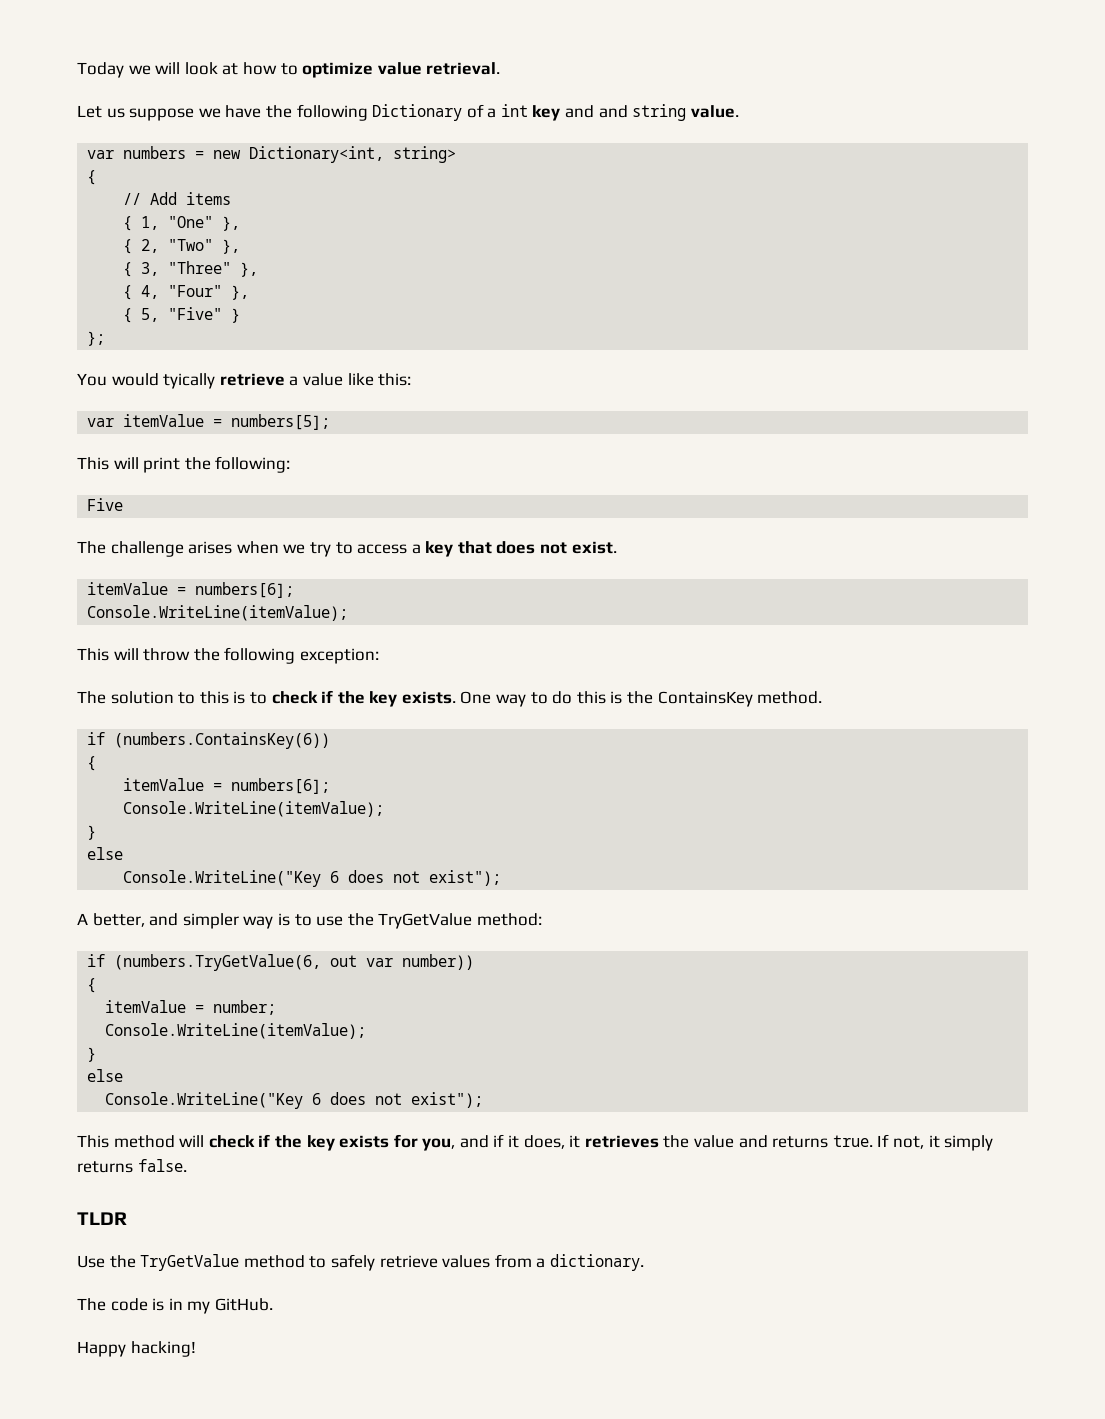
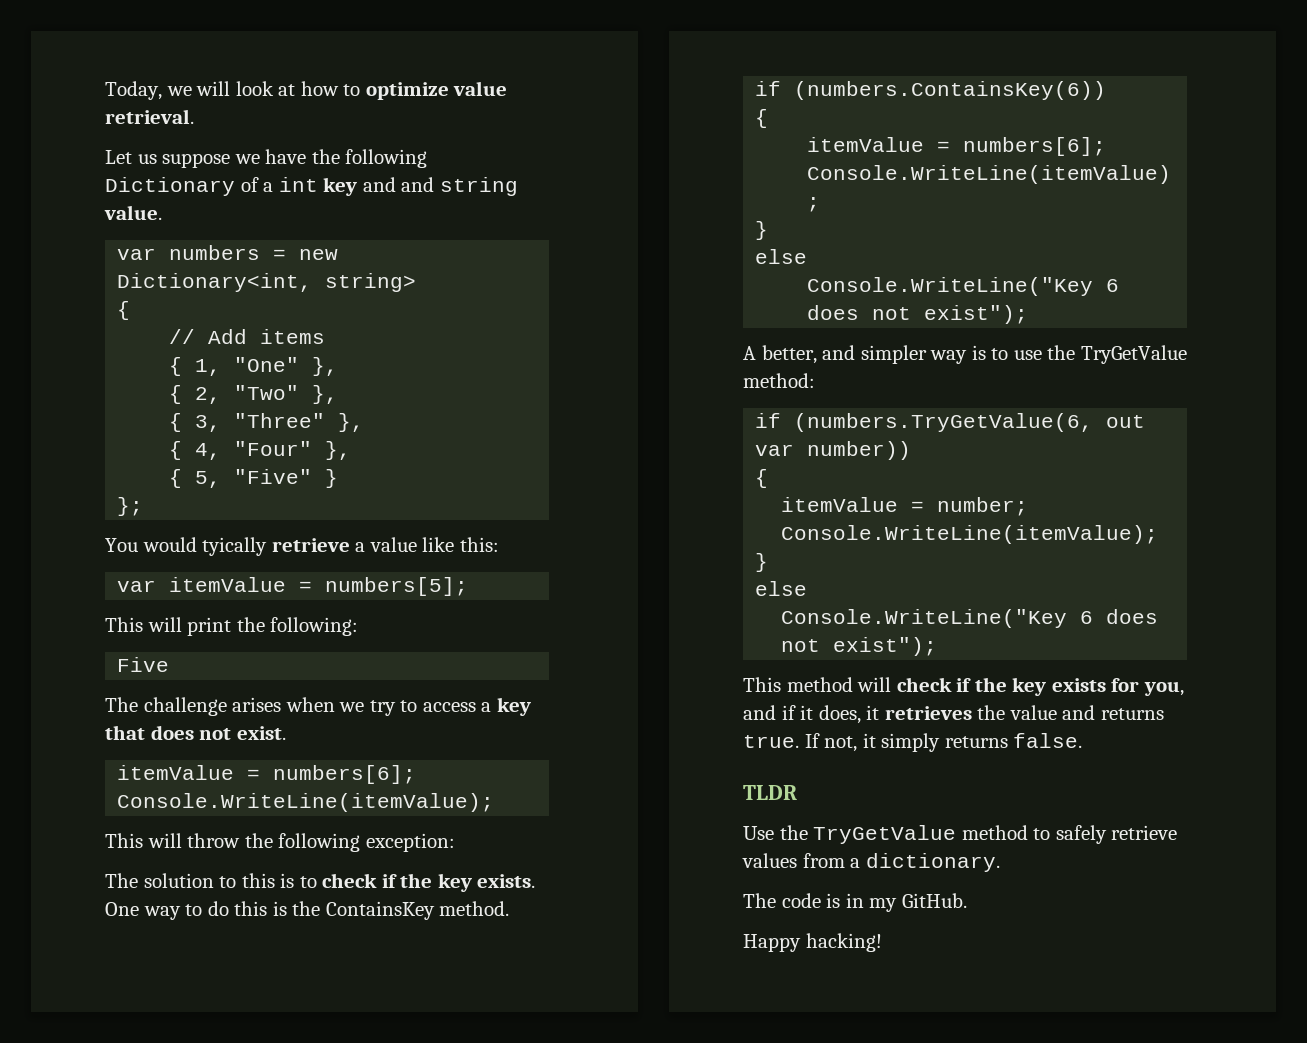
[77,62,124,78] Today -> [105,81,162,100] Today,

